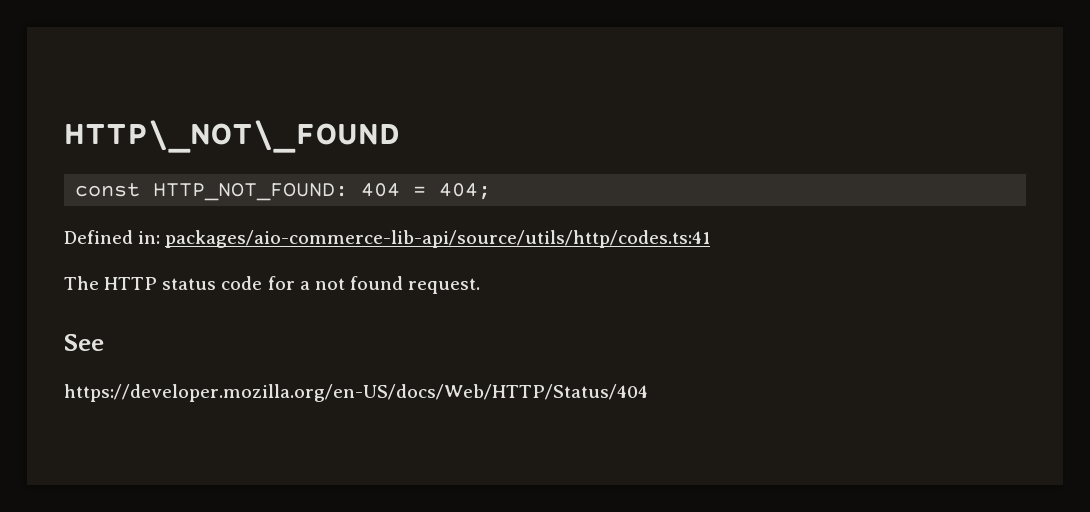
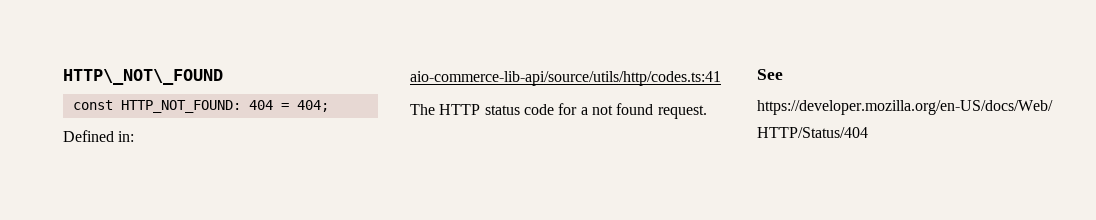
[165,230,711,248] packages/aio-commerce-lib-api/source/utils/http/codes.ts:41 -> [410,71,721,86] aio-commerce-lib-api/source/utils/http/codes.ts:41

